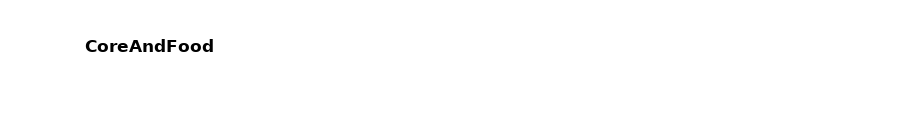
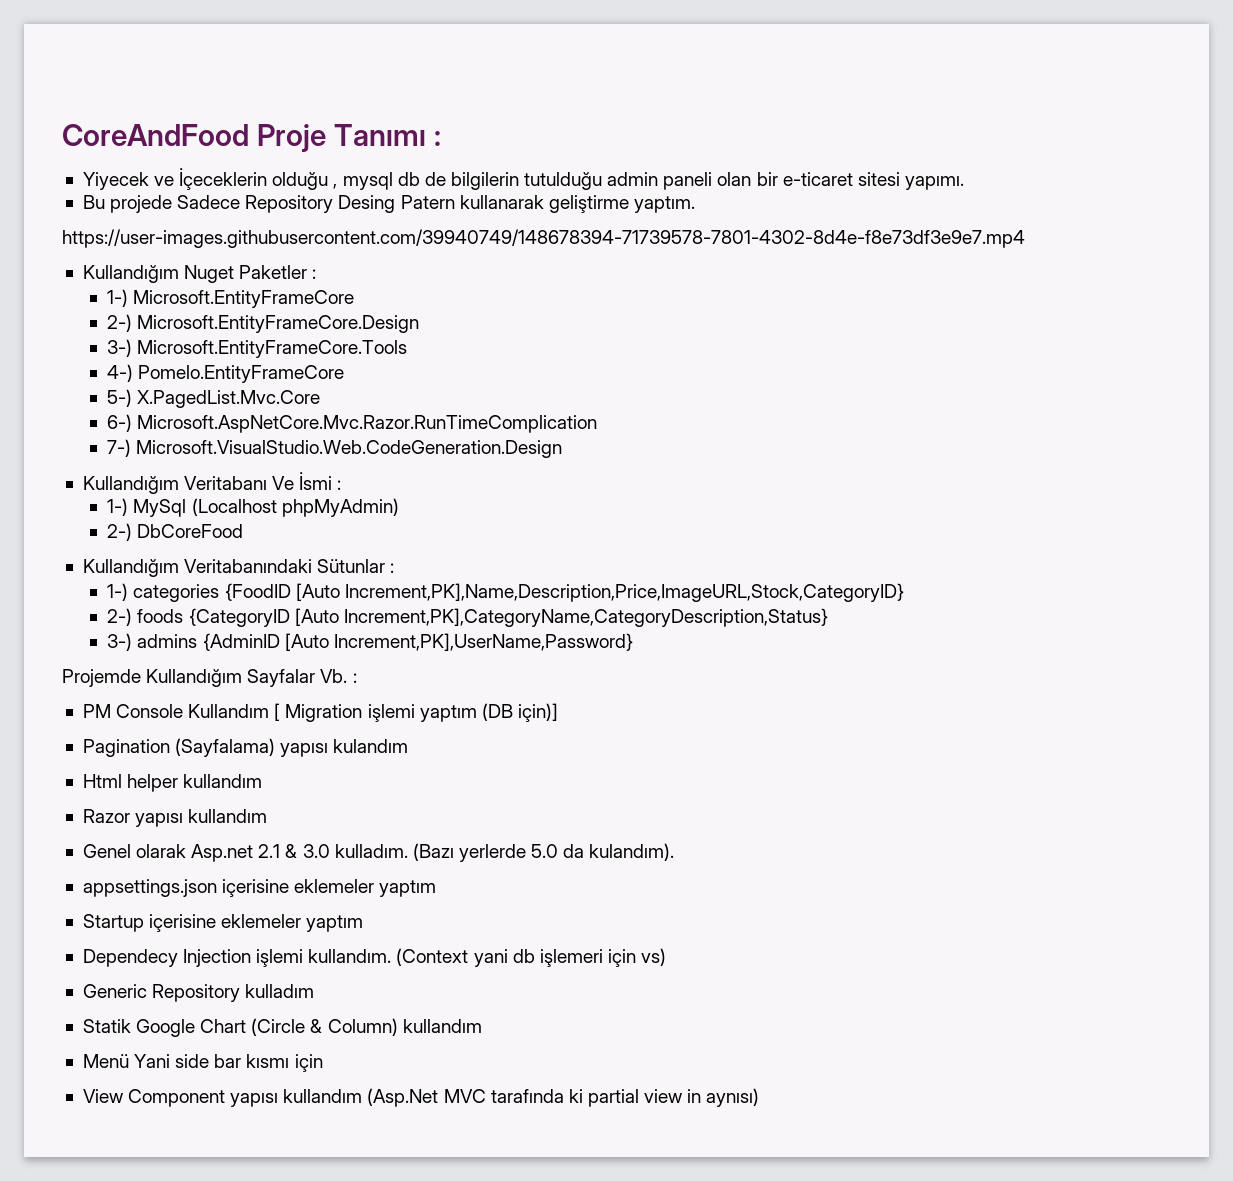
(214, 45) none -> [256,124,441,152] [82,168,964,190] [82,195,695,213] [62,229,1025,248] [82,265,317,283] [107,289,355,308] [107,314,420,333] [107,339,408,358] [107,364,345,383] [107,389,321,408] [107,414,598,433] [107,439,563,458] [82,472,342,494] [107,498,399,517] [107,523,244,541] [82,559,395,577] [107,583,904,602] [107,608,828,627] [107,633,633,651] [62,669,357,687] [82,703,558,722] [82,738,409,757] [82,774,263,792] [82,809,268,827] [82,843,675,862] [82,879,437,897] [82,914,364,932] [82,948,667,967] [82,984,315,1002] [82,1018,482,1037] [82,1054,323,1072] [82,1088,760,1107] Proje Tanımı : // Yiyecek ve İçeceklerin olduğu , mysql db de bilgilerin tutulduğu admin paneli olan bir e-ticaret sitesi yapımı. // Bu projede Sadece Repository Desing Patern kullanarak geliştirme yaptım. // https://user-images.githubusercontent.com/39940749/148678394-71739578-7801-4302-8d4e-f8e73df3e9e7.mp4 // Kullandığım Nuget Paketler : // 1-) Microsoft.EntityFrameCore // 2-) Microsoft.EntityFrameCore.Design // 3-) Microsoft.EntityFrameCore.Tools // 4-) Pomelo.EntityFrameCore // 5-) X.PagedList.Mvc.Core // 6-) Microsoft.AspNetCore.Mvc.Razor.RunTimeComplication // 7-) Microsoft.VisualStudio.Web.CodeGeneration.Design // Kullandığım Veritabanı Ve İsmi : // 1-) MySql (Localhost phpMyAdmin) // 2-) DbCoreFood // Kullandığım Veritabanındaki Sütunlar : // 1-) categories {FoodID [Auto Increment,PK],Name,Description,Price,ImageURL,Stock,CategoryID} // 2-) foods {CategoryID [Auto Increment,PK],CategoryName,CategoryDescription,Status} // 3-) admins {AdminID [Auto Increment,PK],UserName,Password} // Projemde Kullandığım Sayfalar Vb. : // PM Console Kullandım [ Migration işlemi yaptım (DB için)] // Pagination (Sayfalama) yapısı kulandım // Html helper kullandım // Razor yapısı kullandım // Genel olarak Asp.net 2.1 & 3.0 kulladım. (Bazı yerlerde 5.0 da kulandım). // appsettings.json içerisine eklemeler yaptım // Startup içerisine eklemeler yaptım // Dependecy Injection işlemi kullandım. (Context yani db işlemeri için vs) // Generic Repository kulladım // Statik Google Chart (Circle & Column) kullandım // Menü Yani side bar kısmı için // View Component yapısı kullandım (Asp.Net MVC tarafında ki partial view in aynısı)

